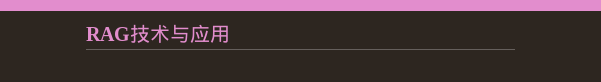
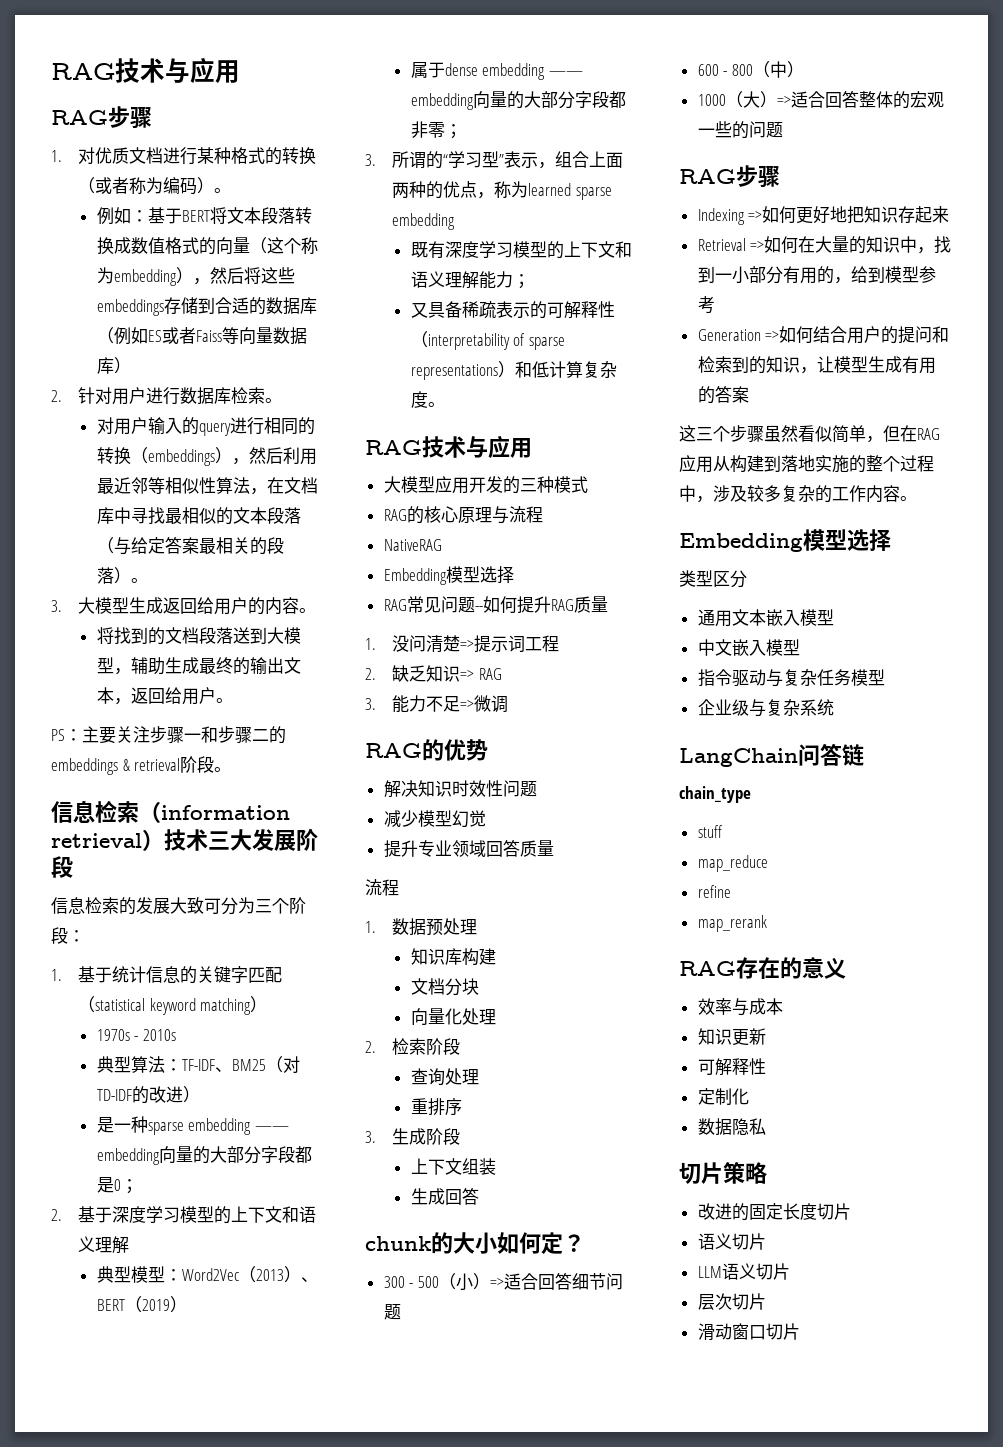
[86,24,230,43] RAG技术与应用 -> [51,57,240,83] [51,106,152,129] [51,147,316,165] [77,177,231,195] [96,207,312,225] [96,237,318,255] [96,267,295,286] [96,297,317,316] [96,327,307,345] [96,357,131,374] [51,387,282,405] [96,417,315,436] [96,447,317,466] [96,477,318,495] [96,507,301,525] [96,536,284,555] [96,567,148,584] [51,597,316,615] [96,627,301,645] [96,657,301,675] [96,687,233,705] [51,726,286,744] [51,756,232,775] [51,800,290,823] [51,828,318,851] [51,856,73,878] [51,897,306,915] [51,927,85,944] [51,966,282,984] [77,996,268,1015] [96,1029,176,1041] [96,1056,300,1073] [96,1086,200,1104] [96,1116,289,1135] [96,1146,312,1165] [96,1177,138,1194] [51,1206,316,1224] [77,1236,129,1254] [96,1266,318,1283] [96,1296,187,1313] [410,62,583,80] [410,91,626,110] [410,121,462,139] [365,151,623,169] [391,181,612,200] [391,213,455,230] [410,241,632,259] [410,271,530,289] [410,301,615,319] [410,331,565,350] [410,361,617,380] [410,391,445,408] [365,435,532,459] [383,476,588,494] [383,506,543,524] [383,539,442,551] [383,566,514,585] [383,596,608,614] [365,635,559,653] [365,665,502,682] [365,695,508,713] [365,739,488,761] [383,780,537,798] [383,810,486,828] [383,839,554,858] [365,879,399,896] [365,918,477,936] [410,948,496,966] [410,978,479,996] [410,1008,496,1025] [365,1038,460,1055] [410,1068,479,1086] [410,1098,462,1116] [365,1128,460,1145] [410,1158,496,1175] [410,1187,479,1205] [365,1232,585,1254] [383,1272,623,1291] [383,1304,401,1320] [697,61,804,78] [697,90,944,109] [697,121,783,139] [679,165,780,188] [697,206,950,225] [697,236,952,254] [697,266,936,284] [697,296,715,314] [697,326,950,344] [697,356,936,374] [697,385,749,404] [679,425,940,443] [679,455,934,473] [679,485,917,503] [679,529,891,552] [679,570,747,588] [697,609,834,627] [697,639,800,656] [697,669,885,687] [697,699,834,717] [679,743,864,767] [679,786,751,803] [697,825,723,838] [697,855,768,872] [697,885,731,898] [697,915,767,932] [679,957,846,979] [697,998,783,1016] [697,1028,766,1046] [697,1058,766,1076] [697,1088,749,1105] [697,1118,766,1136] [679,1162,767,1184] [697,1203,851,1221] [697,1233,766,1250] [697,1263,790,1280] [697,1293,766,1310] [697,1323,800,1340] RAG技术与应用 // RAG步骤 // 1.对优质文档进行某种格式的转换（或者称为编码）。 // 例如：基于BERT将文本段落转换成数值格式的向量（这个称为embedding），然后将这些embeddings存储到合适的数据库（例如ES或者Faiss等向量数据库） // 2.针对用户进行数据库检索。 // 对用户输入的query进行相同的转换（embeddings），然后利用最近邻等相似性算法，在文档库中寻找最相似的文本段落（与给定答案最相关的段落）。 // 3.大模型生成返回给用户的内容。 // 将找到的文档段落送到大模型，辅助生成最终的输出文本，返回给用户。 // PS：主要关注步骤一和步骤二的embeddings & retrieval阶段。 // 信息检索（information retrieval）技术三大发展阶段 // 信息检索的发展大致可分为三个阶段： // 1.基于统计信息的关键字匹配（statistical keyword matching） // 1970s - 2010s // 典型算法：TF-IDF、BM25（对TD-IDF的改进） // 是一种sparse embedding —— embedding向量的大部分字段都是0； // 2.基于深度学习模型的上下文和语义理解 // 典型模型：Word2Vec（2013）、BERT（2019） // 属于dense embedding —— embedding向量的大部分字段都非零； // 3.所谓的“学习型”表示，组合上面两种的优点，称为learned sparse embedding // 既有深度学习模型的上下文和语义理解能力； // 又具备稀疏表示的可解释性（interpretability of sparse representations）和低计算复杂度。 // RAG技术与应用 // 大模型应用开发的三种模式 // RAG的核心原理与流程 // NativeRAG // Embedding模型选择 // RAG常见问题--如何提升RAG质量 // 1.没问清楚=>提示词工程 // 2.缺乏知识=> RAG // 3.能力不足=>微调 // RAG的优势 // 解决知识时效性问题 // 减少模型幻觉 // 提升专业领域回答质量 // 流程 // 1.数据预处理 // 知识库构建 // 文档分块 // 向量化处理 // 2.检索阶段 // 查询处理 // 重排序 // 3.生成阶段 // 上下文组装 // 生成回答 // chunk的大小如何定？ // 300 - 500（小）=>适合回答细节问题 // 600 - 800（中） // 1000（大）=>适合回答整体的宏观一些的问题 // RAG步骤 // Indexing =>如何更好地把知识存起来 // Retrieval =>如何在大量的知识中，找到一小部分有用的，给到模型参考 // Generation =>如何结合用户的提问和检索到的知识，让模型生成有用的答案 // 这三个步骤虽然看似简单，但在RAG应用从构建到落地实施的整个过程中，涉及较多复杂的工作内容。 // Embedding模型选择 // 类型区分 // 通用文本嵌入模型 // 中文嵌入模型 // 指令驱动与复杂任务模型 // 企业级与复杂系统 // LangChain问答链 // chain_type // stuff // map_reduce // refine // map_rerank // RAG存在的意义 // 效率与成本 // 知识更新 // 可解释性 // 定制化 // 数据隐私 // 切片策略 // 改进的固定长度切片 // 语义切片 // LLM语义切片 // 层次切片 // 滑动窗口切片

